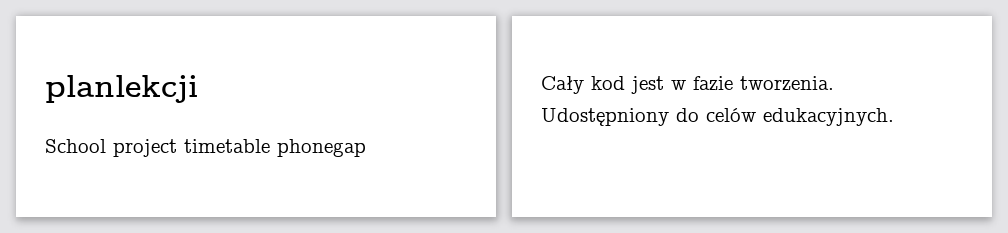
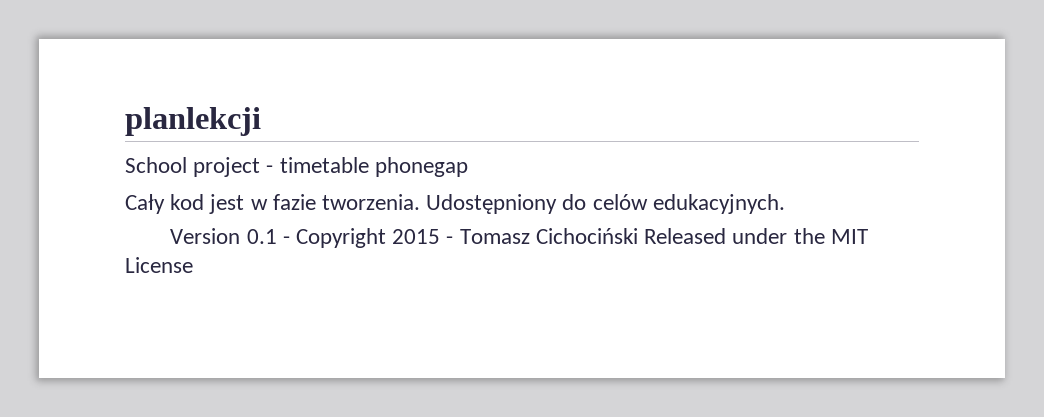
(177, 148) none -> [266,165,274,173] -
(894, 117) none -> [170,228,868,248] [125,257,193,273] // Version 0.1 - Copyright 2015 - Tomasz Cichociński Released under the MIT License

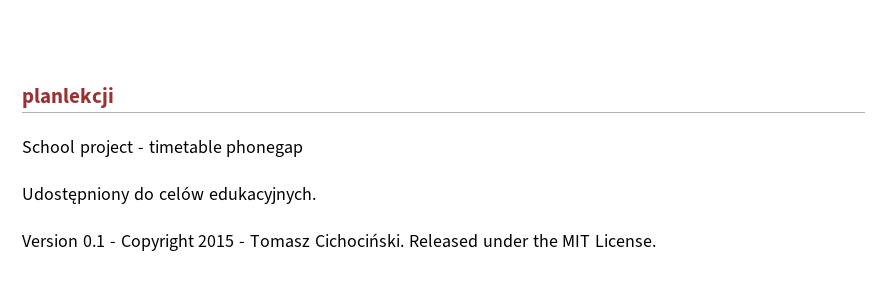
[125,194,421,214] Cały kod jest w fazie tworzenia. -> (304, 148) none
[535,228,638,244] Cichociński -> [315,233,405,247] Cichociński.
[125,257,193,273] License -> [595,234,657,247] License.

